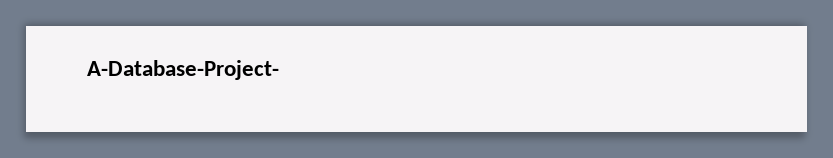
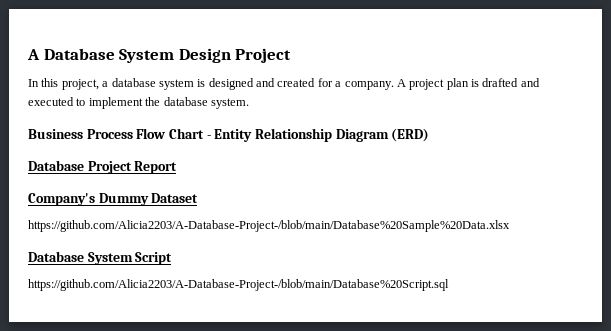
[87,60,279,80] A-Database-Project- -> [27,48,292,63] [28,78,540,90] [28,97,249,109] [28,128,430,142] [28,160,178,174] [28,193,199,206] [28,220,510,232] [28,251,173,265] [28,279,449,291] A Database System Design Project // In this project, a database system is designed and created for a company. A project plan is drafted and executed to implement the database system. // Business Process Flow Chart - Entity Relationship Diagram (ERD) // Database Project Report // Company's Dummy Dataset // https://github.com/Alicia2203/A-Database-Project-/blob/main/Database%20Sample%20Data.xlsx // Database System Script // https://github.com/Alicia2203/A-Database-Project-/blob/main/Database%20Script.sql

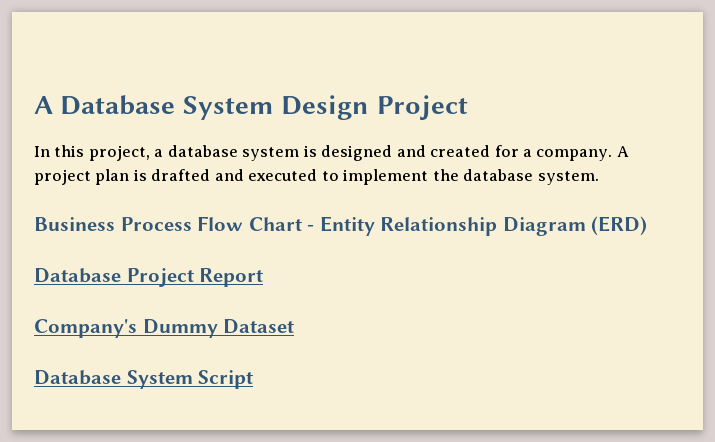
[28,220,510,232] // https://github.com/Alicia2203/A-Database-Project-/blob/main/Database%20Sample%20Data.xlsx -> (295, 326) none
[28,279,449,291] // https://github.com/Alicia2203/A-Database-Project-/blob/main/Database%20Script.sql -> (254, 379) none

